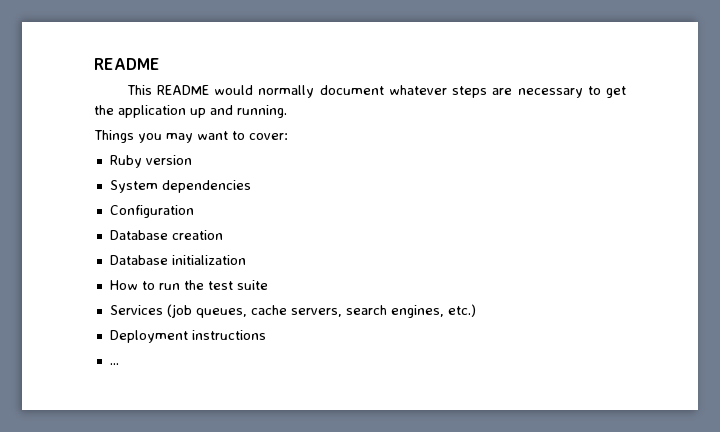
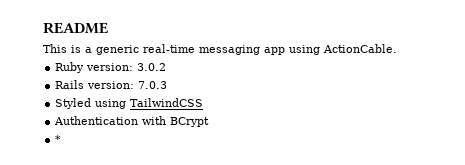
[156,85,626,98] [94,105,287,118] [94,130,288,143] [109,155,192,168] [109,180,251,193] [109,205,194,218] [109,230,223,240] [109,255,246,265] [109,280,268,290] [109,304,476,318] [109,330,266,343] [109,363,119,365] README would normally document whatever steps are necessary to get the application up and running. // Things you may want to cover: // Ruby version // System dependencies // Configuration // Database creation // Database initialization // How to run the test suite // Services (job queues, cache servers, search engines, etc.) // Deployment instructions // ... -> [71,44,397,55] [55,62,167,73] [55,80,168,89] [55,98,204,109] [54,116,210,127] [55,135,62,143] is a generic real-time messaging app using ActionCable. // Ruby version: 3.0.2 // Rails version: 7.0.3 // Styled using TailwindCSS // Authentication with BCrypt // *

